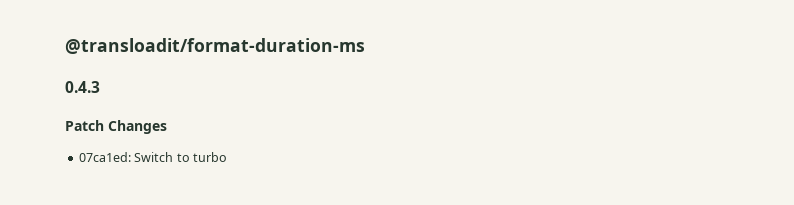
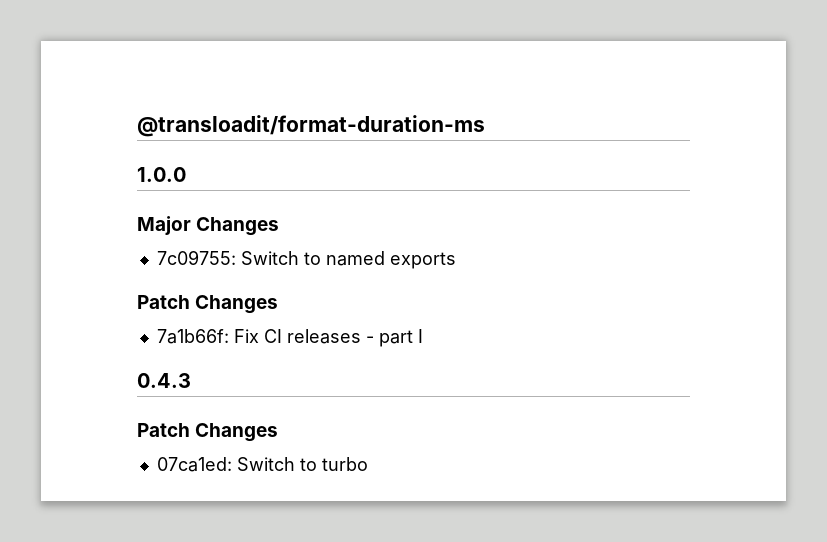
(365, 46) none -> [137,167,186,182] [137,216,280,236] [156,250,456,269] [137,295,279,314] [156,329,423,347] // 1.0.0 // Major Changes // 7c09755: Switch to named exports // Patch Changes // 7a1b66f: Fix CI releases - part I

